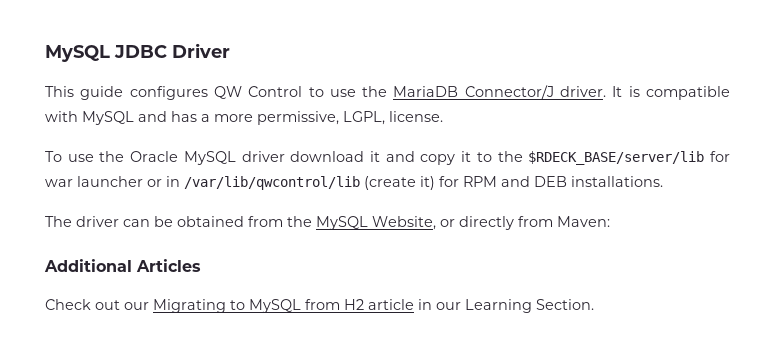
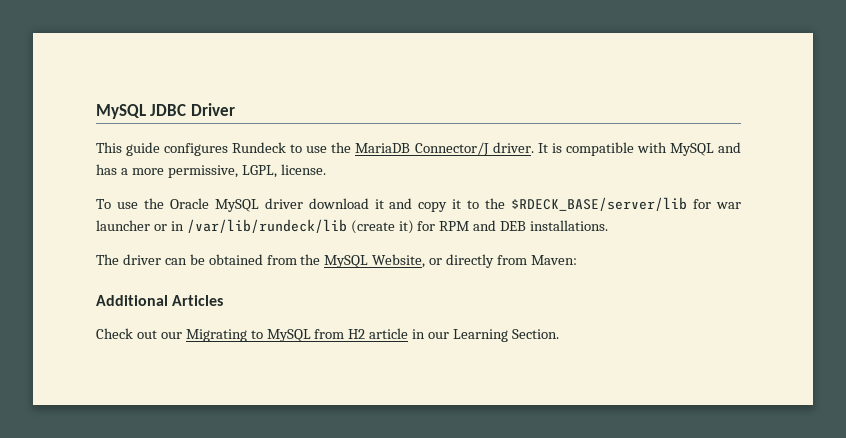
[213,86,303,99] QW Control -> [232,142,287,153] Rundeck
[184,176,360,190] /var/lib/qwcontrol/lib -> [186,219,347,233] /var/lib/rundeck/lib

